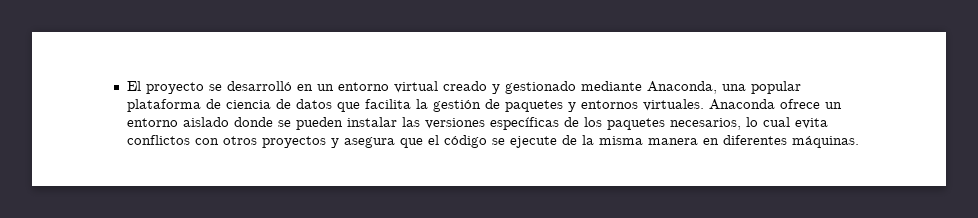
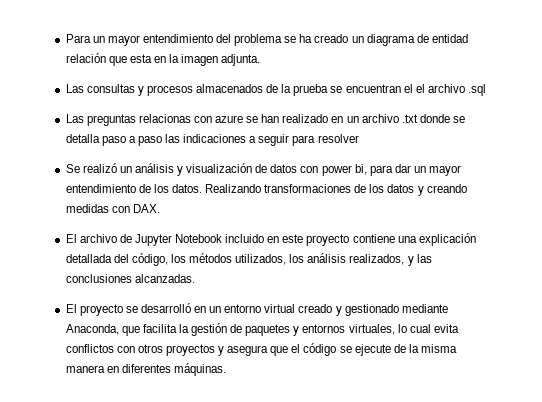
(126, 86) none -> [65,34,468,46] [65,53,261,66] [65,84,487,96] [65,114,466,126] [65,134,359,146] [65,163,462,176] [65,184,467,196] [65,204,160,213] [65,233,476,246] [65,253,432,266] [65,274,195,283] Para un mayor entendimiento del problema se ha creado un diagrama de entidad relación que esta en la imagen adjunta. // Las consultas y procesos almacenados de la prueba se encuentran el el archivo .sql // Las preguntas relacionas con azure se han realizado en un archivo .txt donde se detalla paso a paso las indicaciones a seguir para resolver // Se realizó un análisis y visualización de datos con power bi, para dar un mayor entendimiento de los datos. Realizando transformaciones de los datos y creando medidas con DAX. // El archivo de Jupyter Notebook incluido en este proyecto contiene una explicación detallada del código, los métodos utilizados, los análisis realizados, y las conclusiones alcanzadas. //
[721,81,801,94] [126,99,332,112] una popular plataforma de ciencia de datos -> (119, 329) none
[642,99,842,111] [126,117,741,130] virtuales. Anaconda ofrece un entorno aislado donde se pueden instalar las versiones específicas de los paquetes necesarios, -> [348,324,395,335] virtuales,

